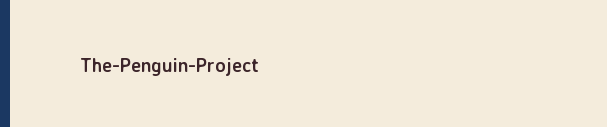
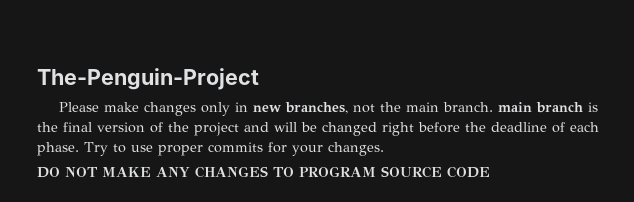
(259, 67) none -> [58,102,598,116] [37,122,599,136] [37,142,384,156] [37,166,490,178] // Please make changes only in new branches, not the main branch. main branch is the final version of the project and will be changed right before the deadline of each phase. Try to use proper commits for your changes. // DO NOT MAKE ANY CHANGES TO PROGRAM SOURCE CODE

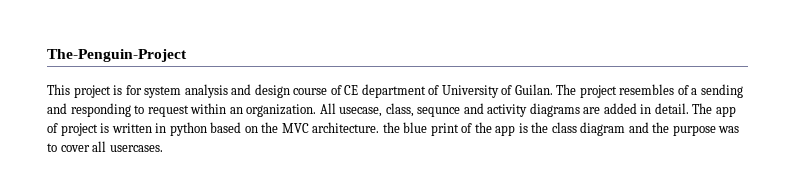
[58,102,598,116] [37,122,599,136] [37,142,384,156] [37,166,490,178] Please make changes only in new branches, not the main branch. main branch is the final version of the project and will be changed right before the deadline of each phase. Try to use proper commits for your changes. // DO NOT MAKE ANY CHANGES TO PROGRAM SOURCE CODE -> [47,84,743,98] [47,103,736,117] [47,122,740,136] [47,141,163,152] This project is for system analysis and design course of CE department of University of Guilan. The project resembles of a sending and responding to request within an organization. All usecase, class, sequnce and activity diagrams are added in detail. The app of project is written in python based on the MVC architecture. the blue print of the app is the class diagram and the purpose was to cover all usercases.

